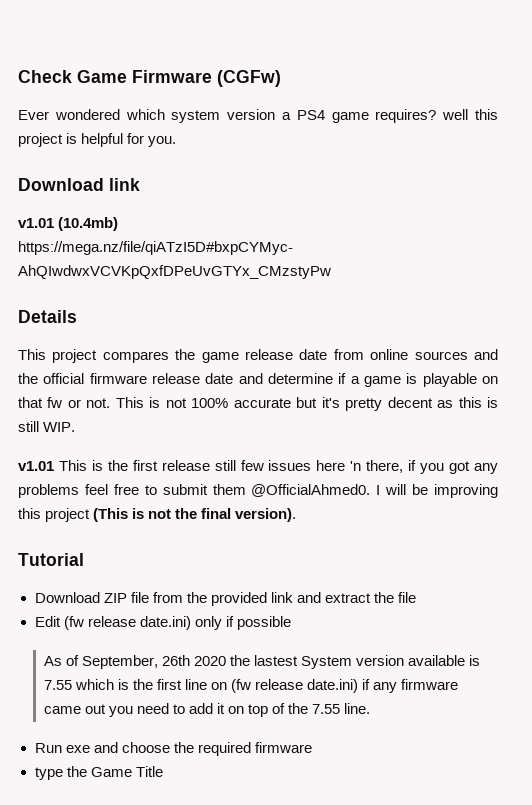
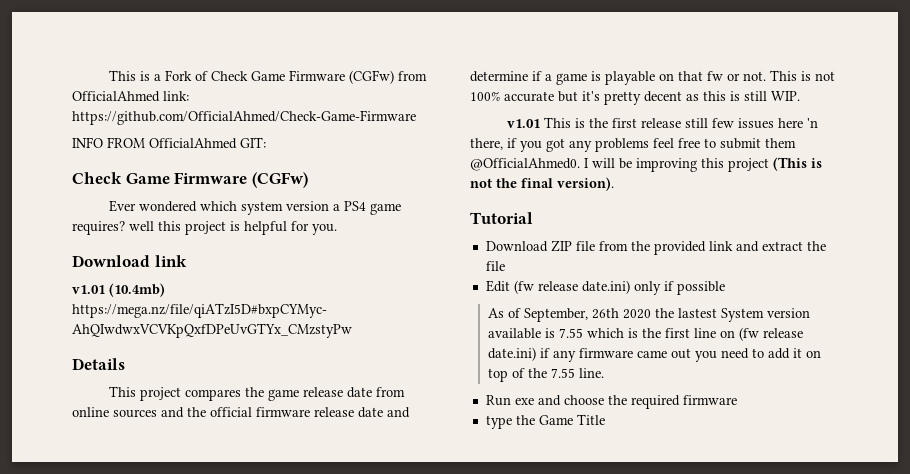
(18, 76) none -> [109,70,428,84] [72,91,189,102] [72,110,416,125] [72,137,266,149] This is a Fork of Check Game Firmware (CGFw) from OfficialAhmed link: https://github.com/OfficialAhmed/Check-Game-Firmware // INFO FROM OfficialAhmed GIT: //

